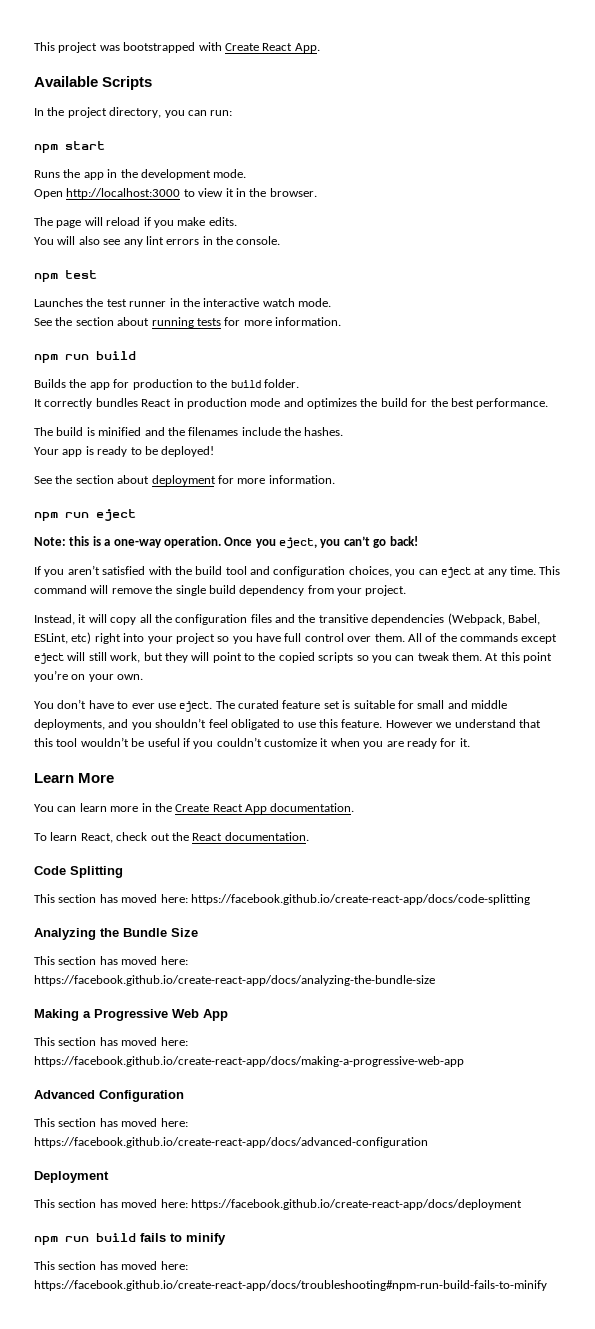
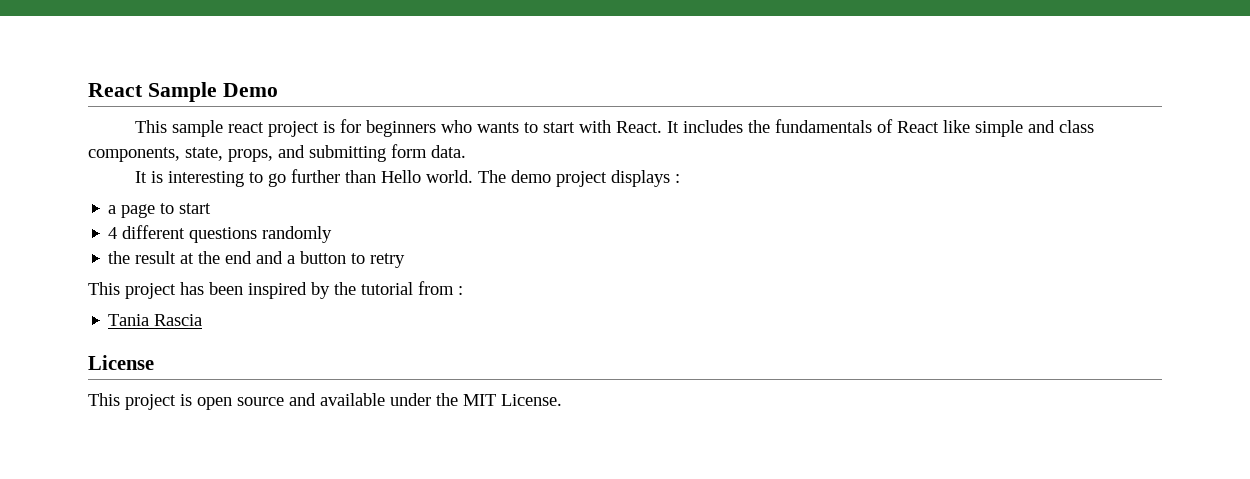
[34,42,320,53] [34,76,153,90] [34,107,233,118] [34,141,105,153] [34,169,247,180] [34,188,317,199] [34,217,237,228] [34,236,281,247] [34,270,97,282] [34,298,331,307] [34,317,341,328] [34,351,136,363] [34,379,299,390] [34,398,549,409] [34,427,344,436] [34,446,215,457] [34,475,335,486] [34,509,136,521] [34,536,418,549] [34,565,561,578] [34,585,407,596] [34,613,540,625] [34,632,558,644] [34,652,553,664] [34,670,144,682] [34,699,507,712] [34,718,541,730] [34,737,470,749] [34,773,115,783] [34,803,355,814] [34,832,309,843] [34,866,123,878] [34,894,530,905] [34,928,198,940] [34,956,188,965] [34,975,435,986] [34,1009,228,1021] [34,1037,188,1046] [34,1056,464,1067] [34,1090,184,1102] [34,1118,188,1127] [34,1137,428,1148] [34,1171,109,1183] [34,1199,522,1210] [34,1233,226,1245] [34,1261,188,1270] [34,1280,547,1291] This project was bootstrapped with Create React App. // Available Scripts // In the project directory, you can run: // npm start // Runs the app in the development mode. // Open http://localhost:3000 to view it in the browser. // The page will reload if you make edits. // You will also see any lint errors in the console. // npm test // Launches the test runner in the interactive watch mode. // See the section about running tests for more information. // npm run build // Builds the app for production to the build folder. // It correctly bundles React in production mode and optimizes the build for the best performance. // The build is minified and the filenames include the hashes. // Your app is ready to be deployed! // See the section about deployment for more information. // npm run eject // Note: this is a one-way operation. Once you eject, you can’t go back! // If you aren’t satisfied with the build tool and configuration choices, you can eject at any time. This command will remove the single build dependency from your project. // Instead, it will copy all the configuration files and the transitive dependencies (Webpack, Babel, ESLint, etc) right into your project so you have full control over them. All of the commands except eject will still work, but they will point to the copied scripts so you can tweak them. At this point you’re on your own. // You don’t have to ever use eject. The curated feature set is suitable for small and middle deployments, and you shouldn’t feel obligated to use this feature. However we understand that this tool wouldn’t be useful if you couldn’t customize it when you are ready for it. // Learn More // You can learn more in the Create React App documentation. // To learn React, check out the React documentation. // Code Splitting // This section has moved here: https://facebook.github.io/create-react-app/docs/code-splitting // Analyzing the Bundle Size // This section has moved here: https://facebook.github.io/create-react-app/docs/analyzing-the-bundle-size // Making a Progressive Web App // This section has moved here: https://facebook.github.io/create-react-app/docs/making-a-progressive-web-app // Advanced Configuration // This section has moved here: https://facebook.github.io/create-react-app/docs/advanced-configuration // Deployment // This section has moved here: https://facebook.github.io/create-react-app/docs/deployment // npm run build fails to minify // This section has moved here: https://facebook.github.io/create-react-app/docs/troubleshooting#npm-run-build-fails-to-minify -> [88,82,278,102] [135,119,1095,137] [88,144,466,162] [135,169,681,187] [108,203,212,218] [108,225,333,243] [108,251,406,268] [88,281,463,299] [108,314,203,326] [88,355,154,370] [88,393,562,410] React Sample Demo // This sample react project is for beginners who wants to start with React. It includes the fundamentals of React like simple and class components, state, props, and submitting form data. // It is interesting to go further than Hello world. The demo project displays : // a page to start // 4 different questions randomly // the result at the end and a button to retry // This project has been inspired by the tutorial from : // Tania Rascia // License // This project is open source and available under the MIT License.

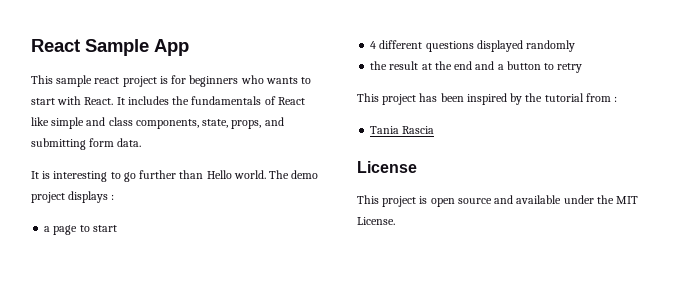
[222,83,278,97] Demo -> [154,39,189,56] App
(258, 235) none -> [476,40,523,52] displayed

